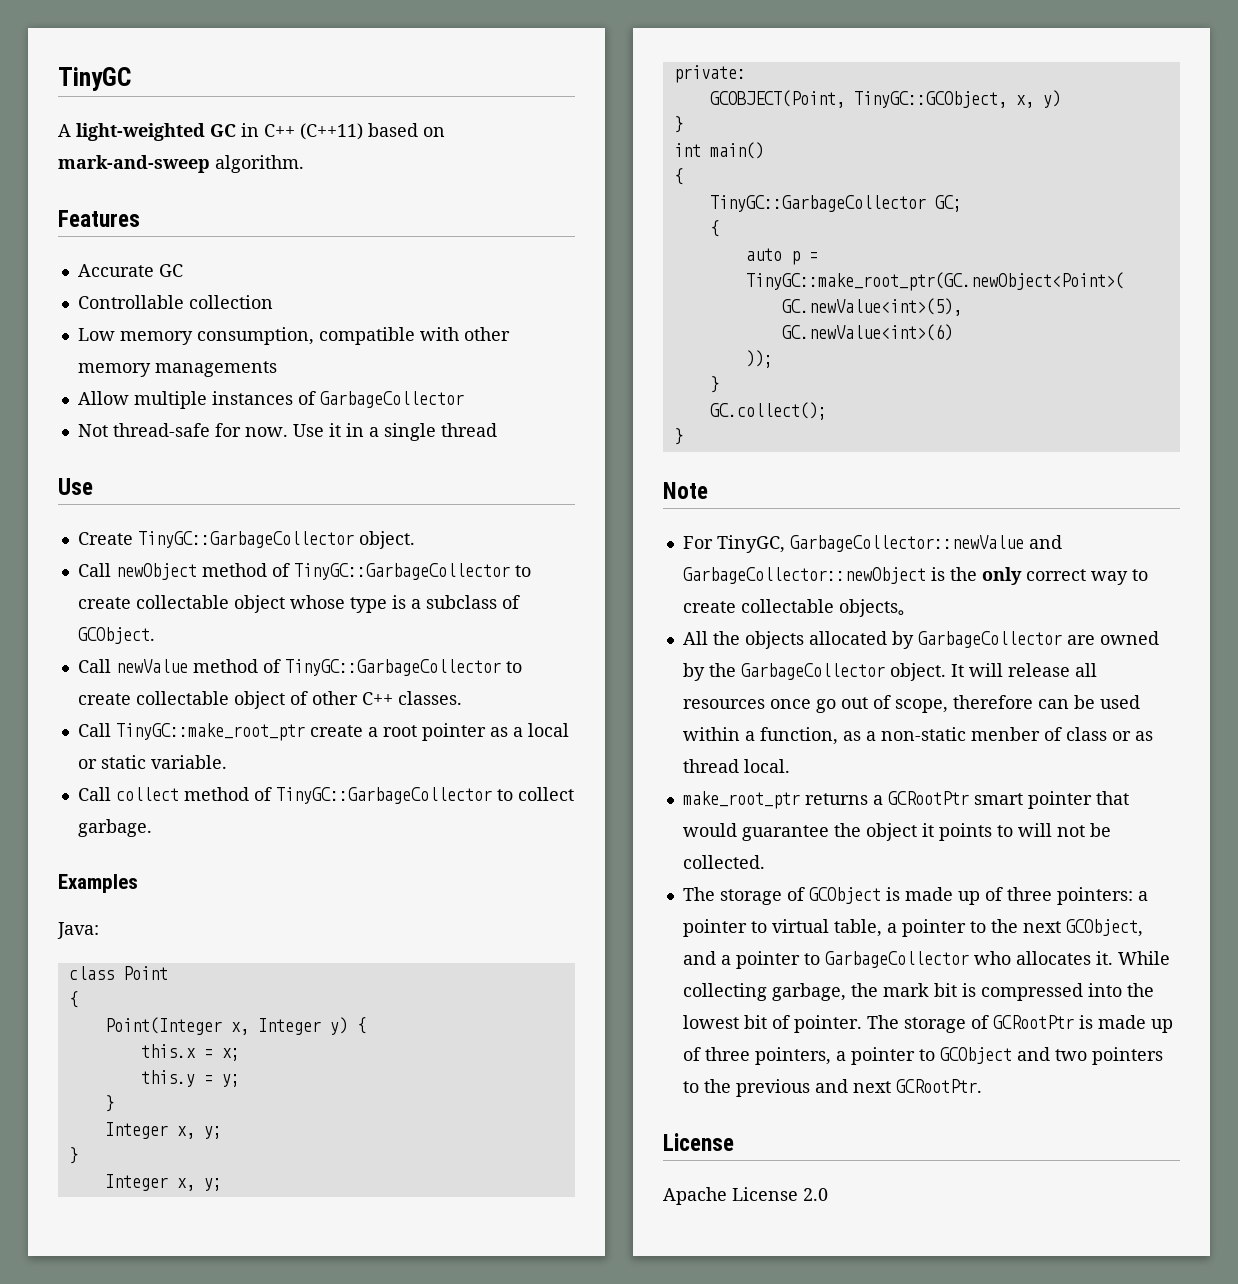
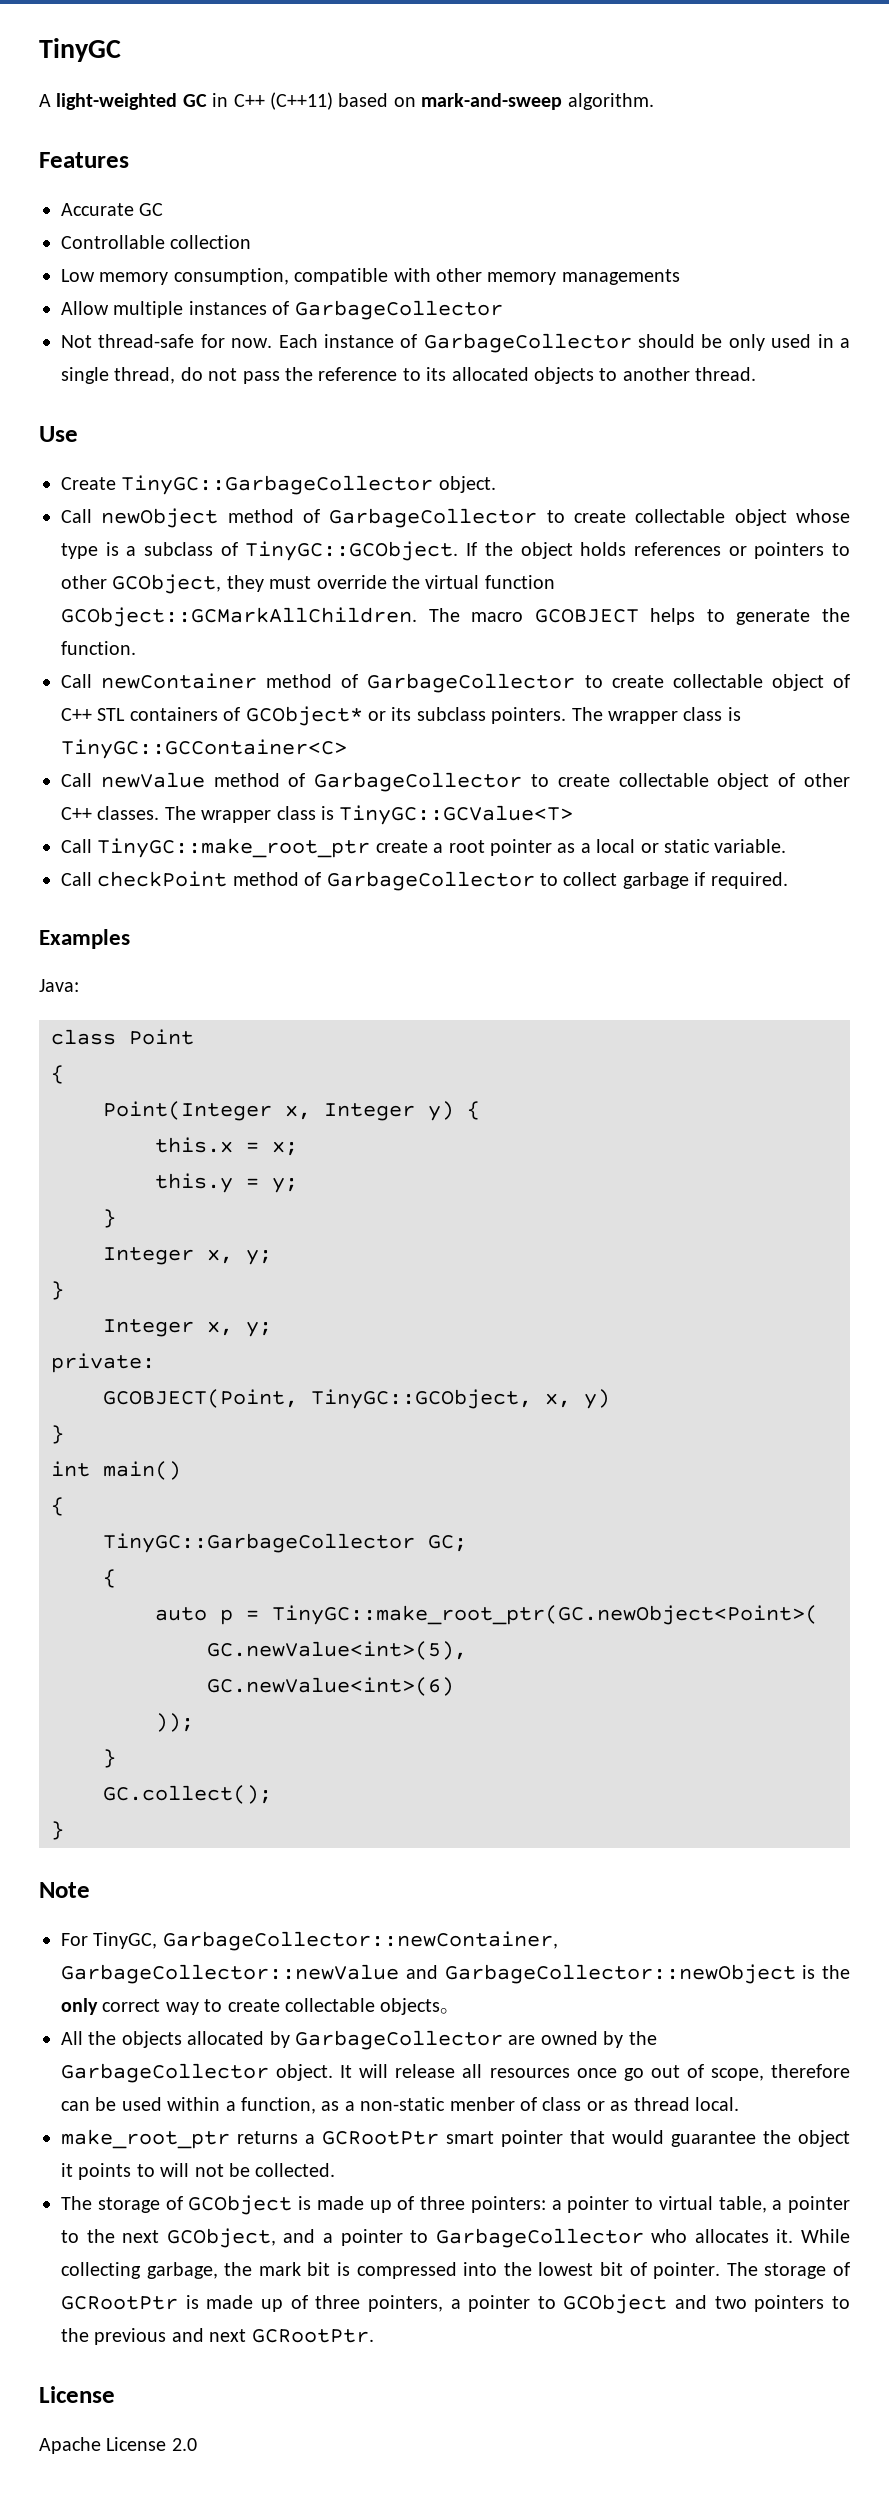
[292,423,497,441] Use it in a single thread -> [278,333,850,353] [61,367,757,384] Each instance of GarbageCollector should be only used in a single thread, do not pass the reference to its allocated objects to another thread.
[293,563,510,580] TinyGC::GarbageCollector -> [329,508,538,528] GarbageCollector
[77,627,155,644] GCObject. -> [245,541,851,561] [61,574,555,594] [61,607,850,627] [61,641,136,655] [61,673,850,693] [61,706,741,726] [61,739,347,759] TinyGC::GCObject. If the object holds references or pointers to other GCObject, they must override the virtual function GCObject::GCMarkAllChildren. The macro GCOBJECT helps to generate the function. // Call newContainer method of GarbageCollector to create collectable object of C++ STL containers of GCObject* or its subclass pointers. The wrapper class is TinyGC::GCContainer<C>
[284,659,501,676] TinyGC::GarbageCollector -> [314,772,523,792] GarbageCollector
(462, 698) none -> [164,805,574,825] The wrapper class is TinyGC::GCValue<T>
[115,787,492,804] collect method of TinyGC::GarbageCollector -> [97,871,535,891] checkPoint method of GarbageCollector
[77,819,152,837] garbage. -> [622,872,788,889] garbage if required.
(785, 544) none -> [162,1931,558,1951] GarbageCollector::newContainer,

